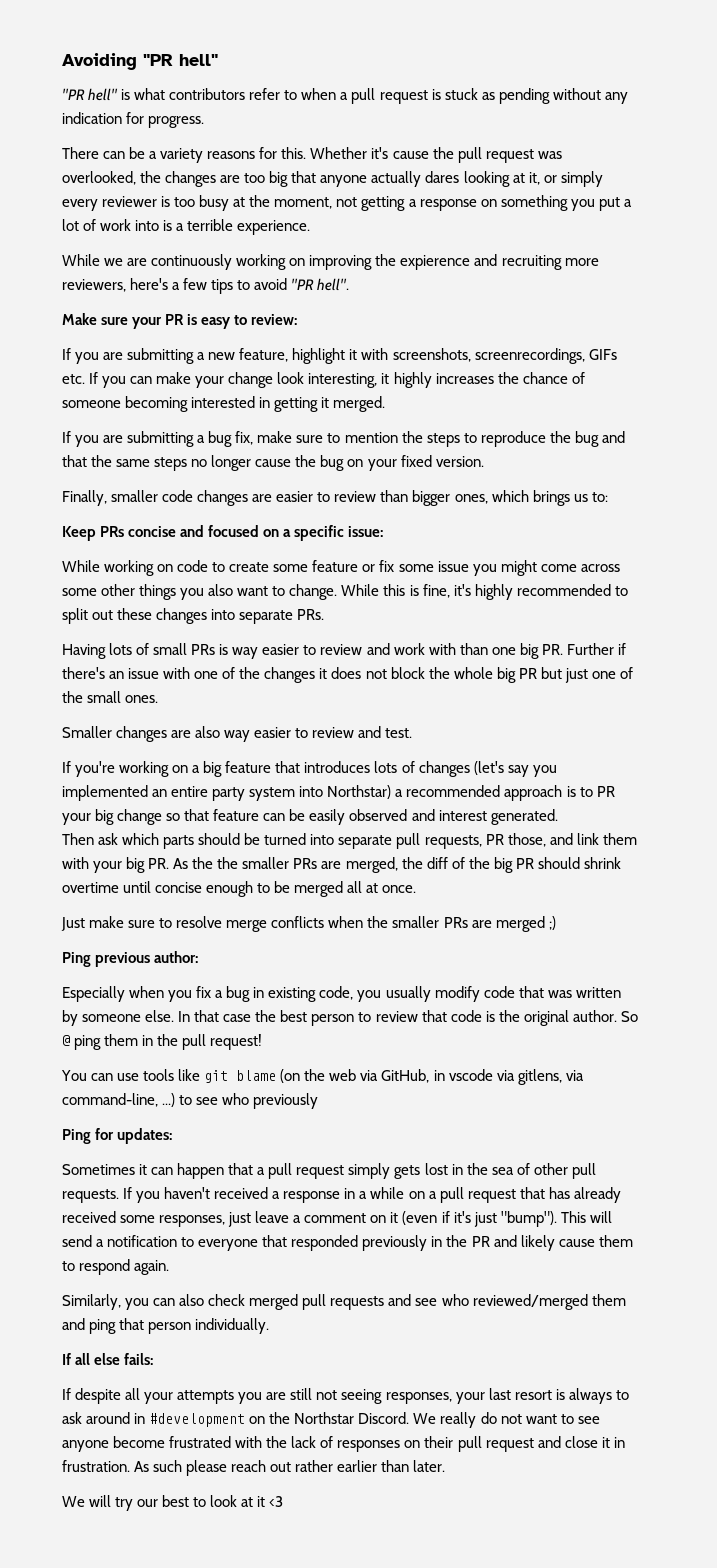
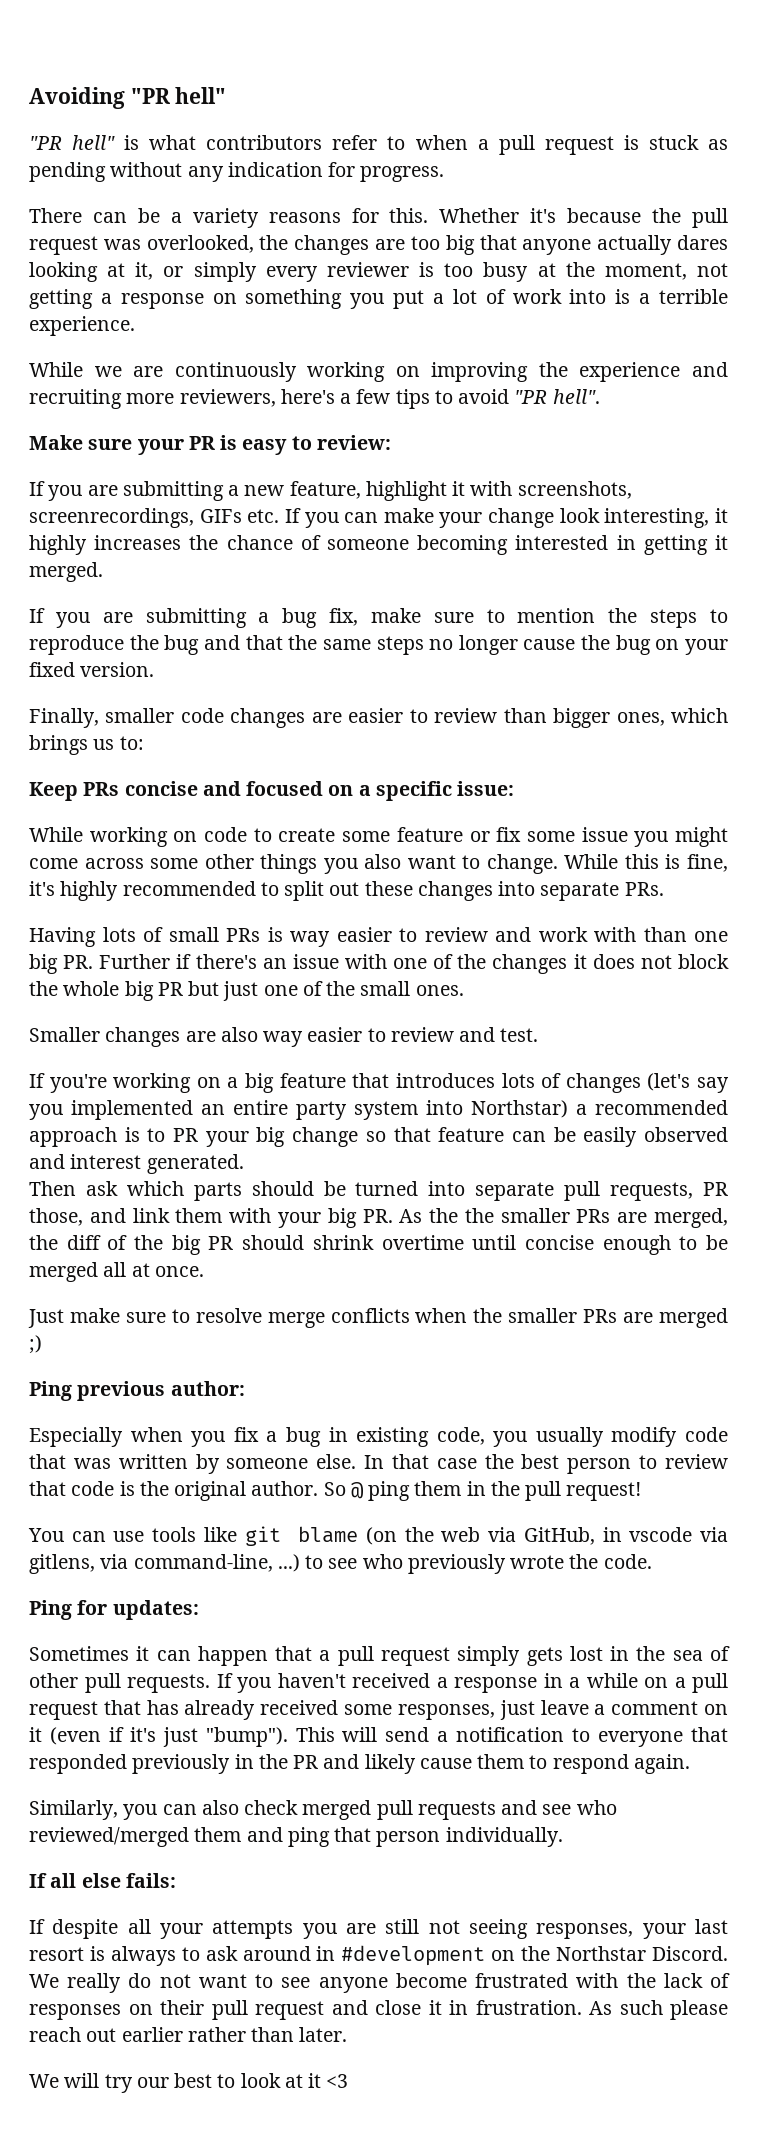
[392,151,429,159] cause -> [567,208,642,223] because
[400,255,471,270] expierence -> [579,362,681,382] experience
(319, 1101) none -> [510,1554,652,1569] wrote the code.
[295,1460,378,1472] rather earlier -> [121,2027,246,2042] earlier rather

